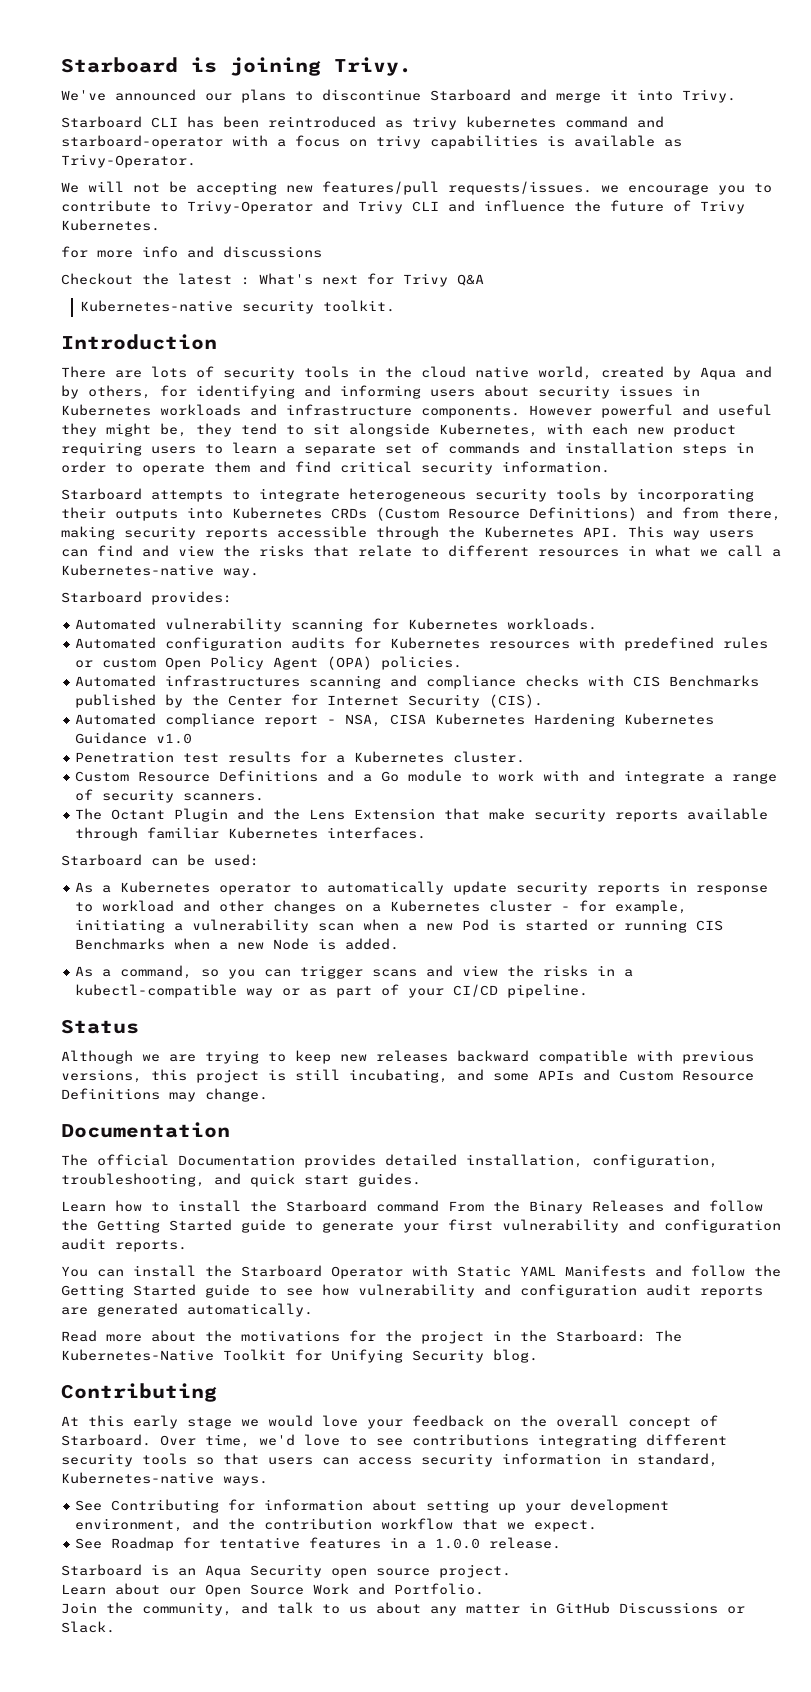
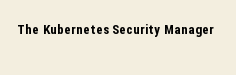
[61,57,412,76] [61,89,736,103] [61,116,664,130] [61,135,682,149] [61,154,196,168] [61,181,772,195] [61,200,745,214] [61,219,160,231] [61,246,322,258] [61,273,484,287] [79,300,395,314] [61,334,217,350] [61,366,772,380] [61,385,700,399] [61,404,772,418] [61,423,736,437] [61,442,754,456] [61,461,610,475] [61,488,754,502] [61,507,781,521] [61,526,754,540] [61,545,781,557] [61,564,259,578] [61,591,232,605] [75,618,598,632] [75,637,769,651] [75,656,463,670] [75,675,760,689] [75,694,544,708] [75,713,715,727] [75,732,193,744] [75,751,526,763] [75,770,778,784] [75,789,265,803] [75,808,769,822] [75,827,427,841] [61,854,259,866] [75,881,769,895] [75,900,688,914] [75,919,724,933] [75,938,400,950] [75,965,634,979] [75,984,589,998] [61,1019,139,1034] [61,1050,754,1064] [61,1069,754,1083] [61,1088,268,1102] [61,1122,230,1138] [61,1154,718,1168] [61,1173,421,1187] [61,1200,763,1214] [61,1219,781,1233] [61,1238,187,1252] [61,1265,781,1279] [61,1284,763,1298] [61,1303,313,1317] [61,1330,682,1344] [61,1349,538,1363] [61,1383,217,1402] [61,1415,718,1429] [61,1434,727,1448] [61,1453,718,1467] [61,1472,268,1486] [75,1499,670,1513] [75,1518,598,1532] [75,1537,562,1551] [61,1564,511,1578] [61,1583,484,1597] [61,1602,745,1616] [61,1621,115,1633] Starboard is joining Trivy. // We've announced our plans to discontinue Starboard and merge it into Trivy. // Starboard CLI has been reintroduced as trivy kubernetes command and starboard-operator with a focus on trivy capabilities is available as Trivy-Operator. // We will not be accepting new features/pull requests/issues. we encourage you to contribute to Trivy-Operator and Trivy CLI and influence the future of Trivy Kubernetes. // for more info and discussions // Checkout the latest : What's next for Trivy Q&A // Kubernetes-native security toolkit. // Introduction // There are lots of security tools in the cloud native world, created by Aqua and by others, for identifying and informing users about security issues in Kubernetes workloads and infrastructure components. However powerful and useful they might be, they tend to sit alongside Kubernetes, with each new product requiring users to learn a separate set of commands and installation steps in order to operate them and find critical security information. // Starboard attempts to integrate heterogeneous security tools by incorporating their outputs into Kubernetes CRDs (Custom Resource Definitions) and from there, making security reports accessible through the Kubernetes API. This way users can find and view the risks that relate to different resources in what we call a Kubernetes-native way. // Starboard provides: // Automated vulnerability scanning for Kubernetes workloads. // Automated configuration audits for Kubernetes resources with predefined rules or custom Open Policy Agent (OPA) policies. // Automated infrastructures scanning and compliance checks with CIS Benchmarks published by the Center for Internet Security (CIS). // Automated compliance report - NSA, CISA Kubernetes Hardening Kubernetes Guidance v1.0 // Penetration test results for a Kubernetes cluster. // Custom Resource Definitions and a Go module to work with and integrate a range of security scanners. // The Octant Plugin and the Lens Extension that make security reports available through familiar Kubernetes interfaces. // Starboard can be used: // As a Kubernetes operator to automatically update security reports in response to workload and other changes on a Kubernetes cluster - for example, initiating a vulnerability scan when a new Pod is started or running CIS Benchmarks when a new Node is added. // As a command, so you can trigger scans and view the risks in a kubectl-compatible way or as part of your CI/CD pipeline. // Status // Although we are trying to keep new releases backward compatible with previous versions, this project is still incubating, and some APIs and Custom Resource Definitions may change. // Documentation // The official Documentation provides detailed installation, configuration, troubleshooting, and quick start guides. // Learn how to install the Starboard command From the Binary Releases and follow the Getting Started guide to generate your first vulnerability and configuration audit reports. // You can install the Starboard Operator with Static YAML Manifests and follow the Getting Started guide to see how vulnerability and configuration audit reports are generated automatically. // Read more about the motivations for the project in the Starboard: The Kubernetes-Native Toolkit for Unifying Security blog. // Contributing // At this early stage we would love your feedback on the overall concept of Starboard. Over time, we'd love to see contributions integrating different security tools so that users can access security information in standard, Kubernetes-native ways. // See Contributing for information about setting up your development environment, and the contribution workflow that we expect. // See Roadmap for tentative features in a 1.0.0 release. // Starboard is an Aqua Security open source project. // Learn about our Open Source Work and Portfolio. // Join the community, and talk to us about any matter in GitHub Discussions or Slack. -> [17,24,214,37] The Kubernetes Security Manager

